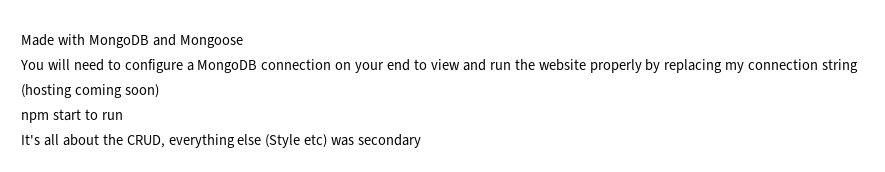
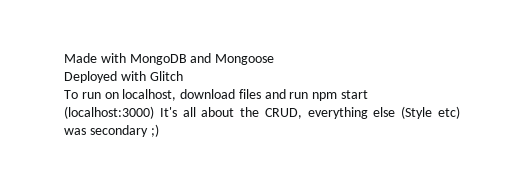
[20,59,859,73] [21,84,159,98] [21,109,123,123] You will need to configure a MongoDB connection on your end to view and run the website properly by replacing my connection string (hosting coming soon) // npm start to run // -> [64,71,183,83] [64,89,369,101] [64,106,154,119] Deployed with Glitch // To run on localhost, download files and run npm start (localhost:3000)
(422, 141) none -> [150,124,159,137] ;)

